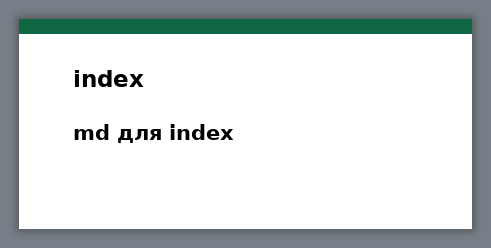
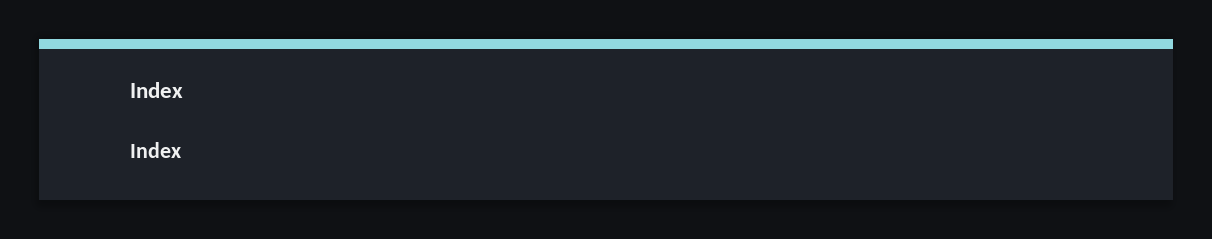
[73,70,144,87] [73,124,234,143] index // md для index -> [130,82,183,98] [130,142,181,158] Index // Index

